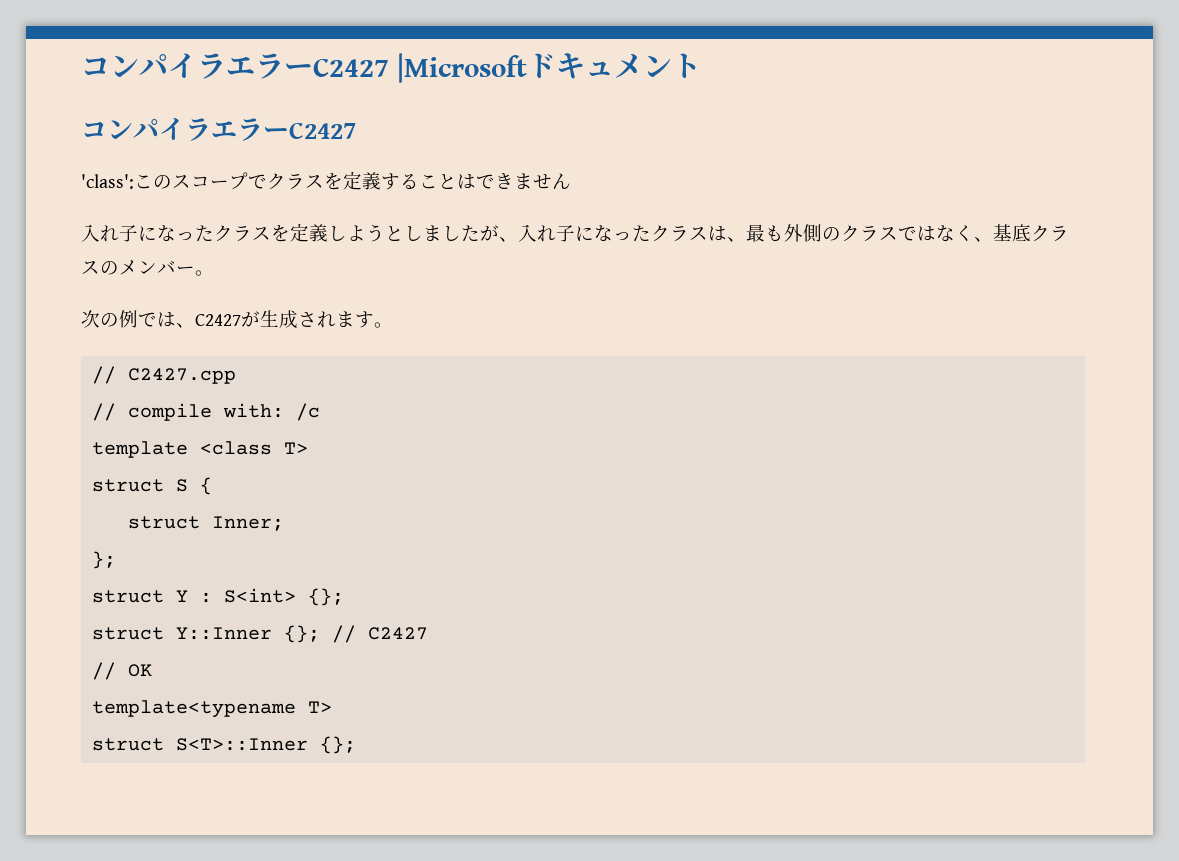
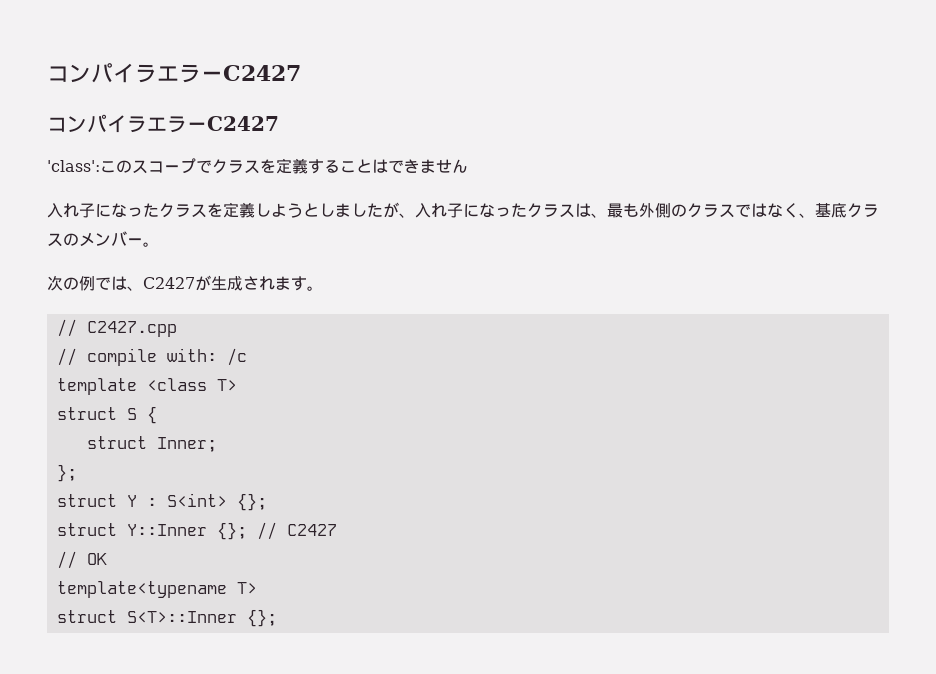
[81,53,701,83] コンパイラエラーC2427 |Microsoftドキュメント -> [47,63,301,83] コンパイラエラーC2427

